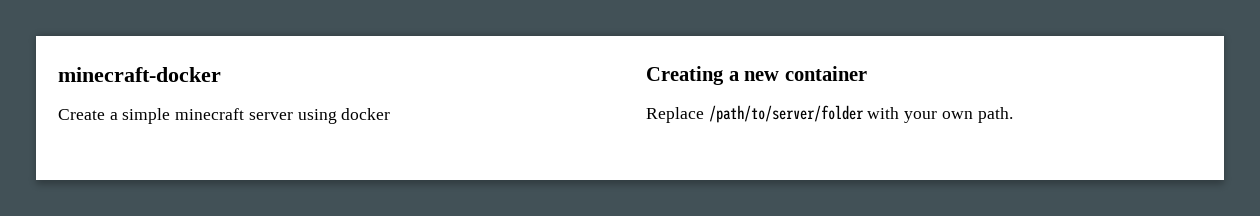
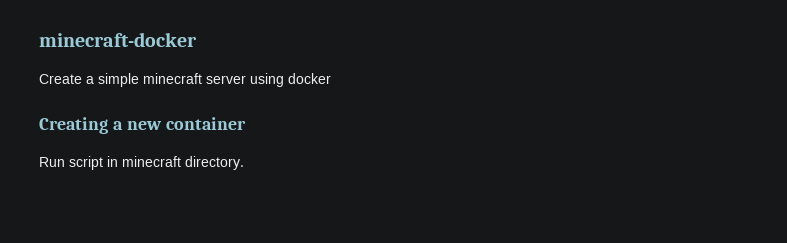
[646,105,1013,123] Replace /path/to/server/folder with your own path. -> [39,156,244,170] Run script in minecraft directory.

